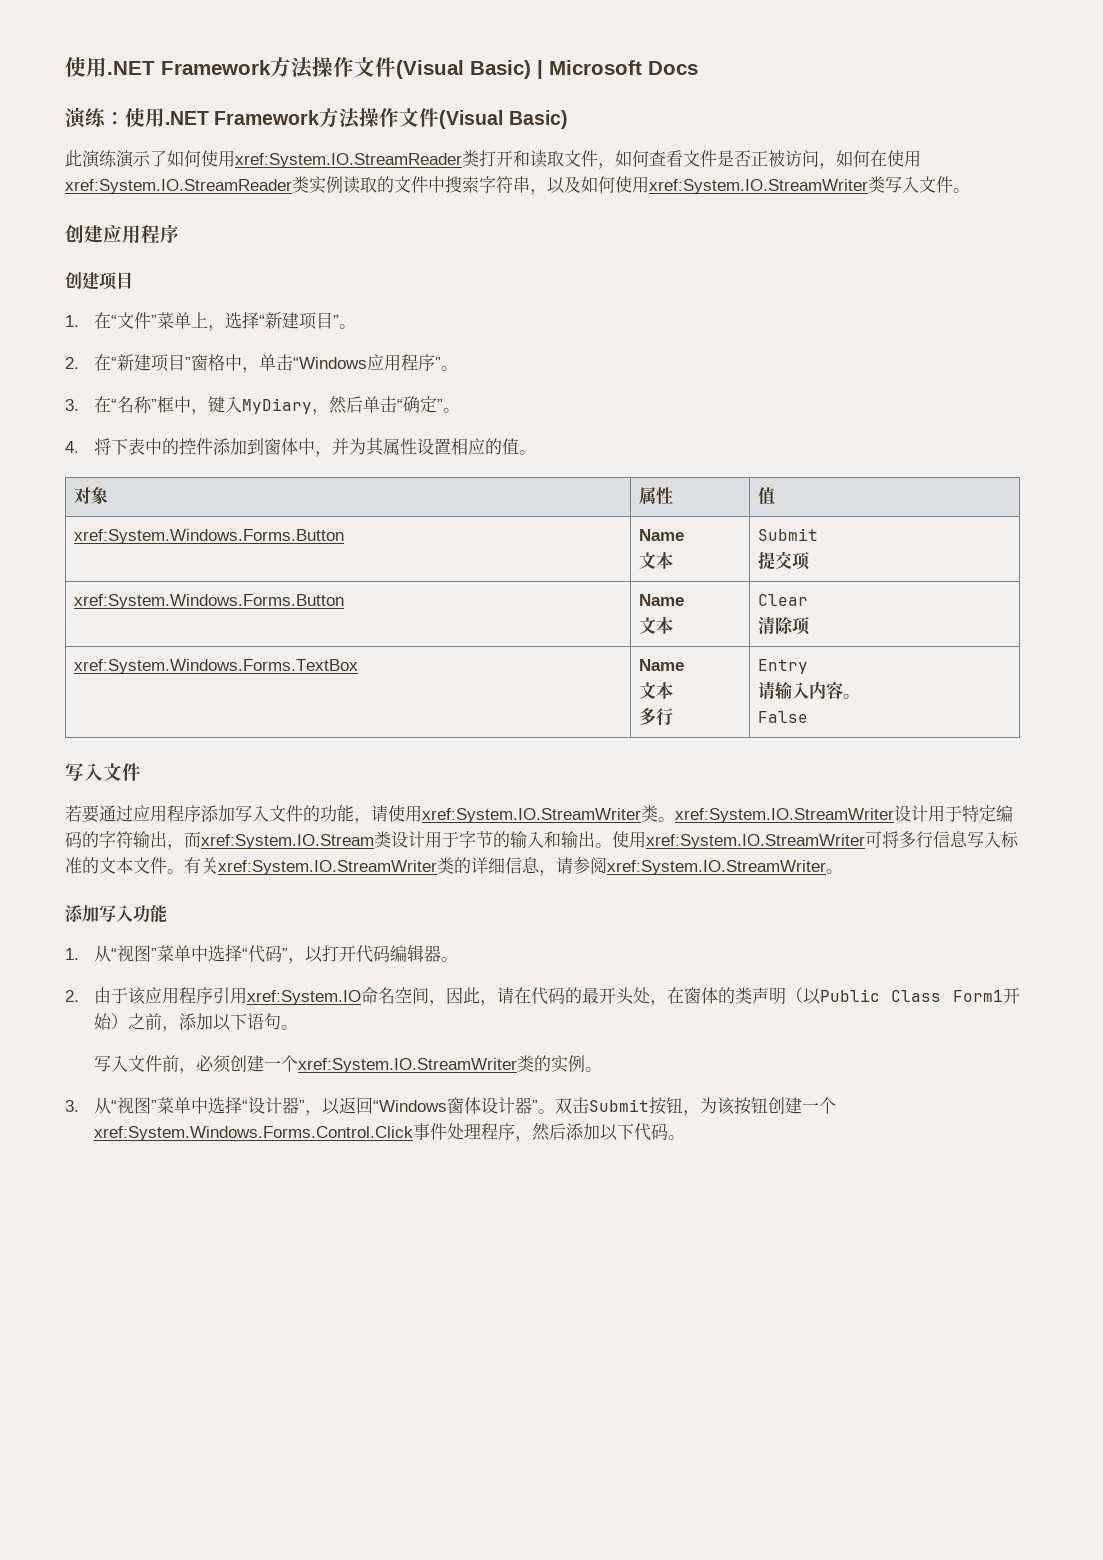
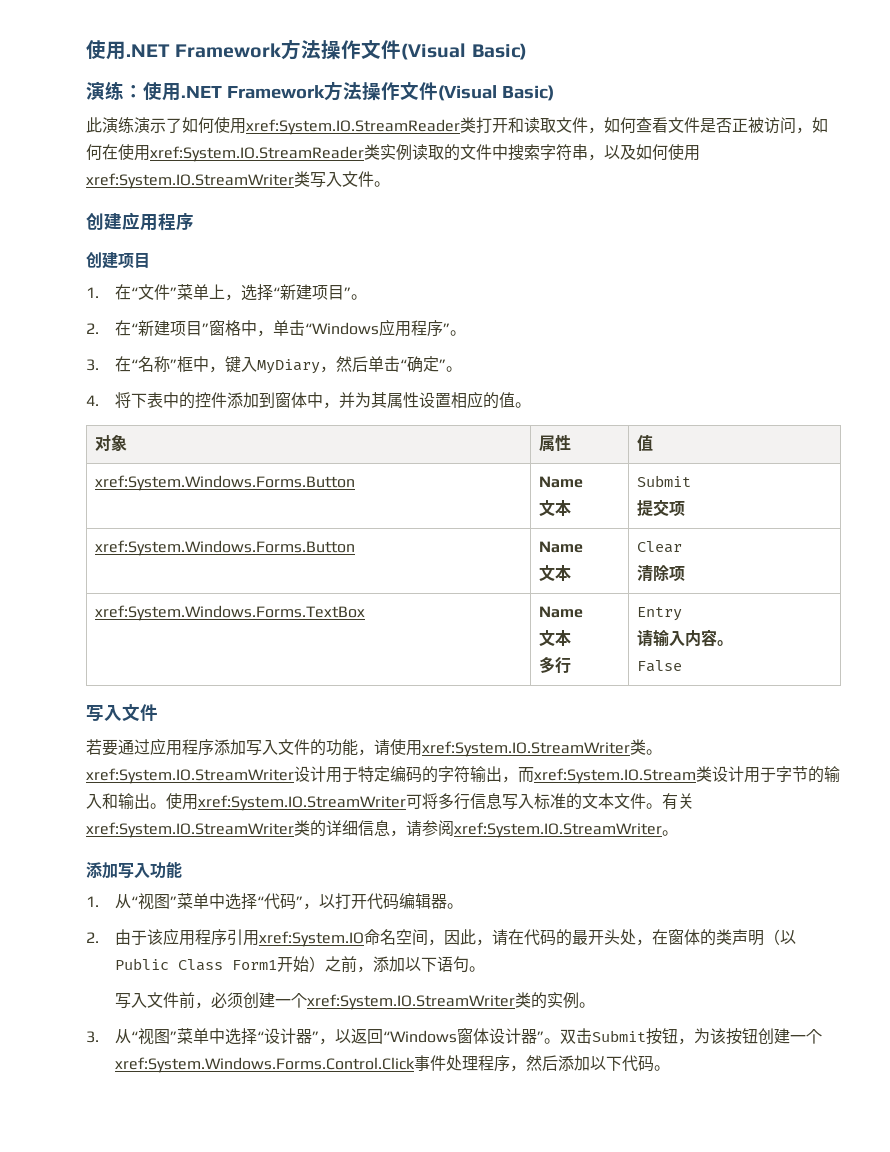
[65,57,698,79] 使用.NET Framework方法操作文件(Visual Basic) | Microsoft Docs -> [86,39,527,60] 使用.NET Framework方法操作文件(Visual Basic)

